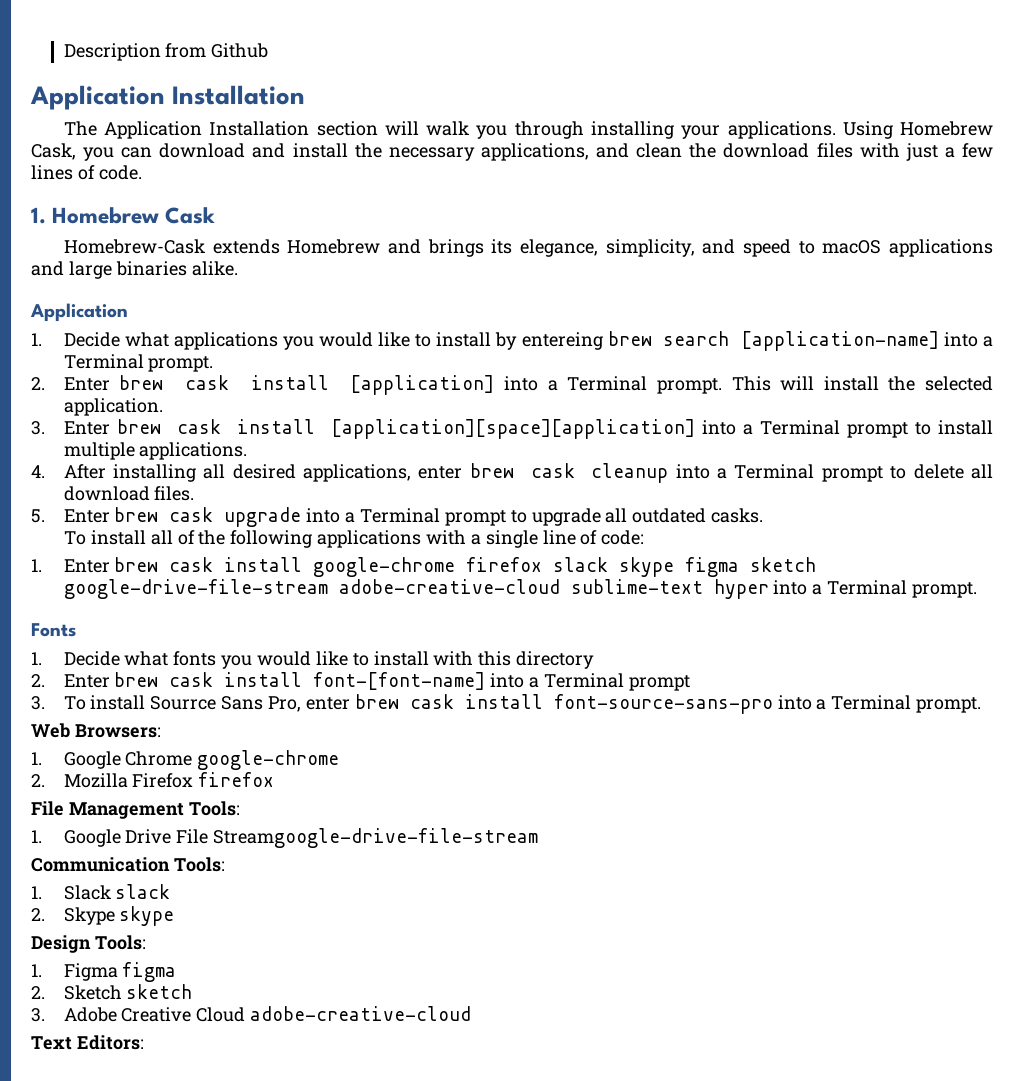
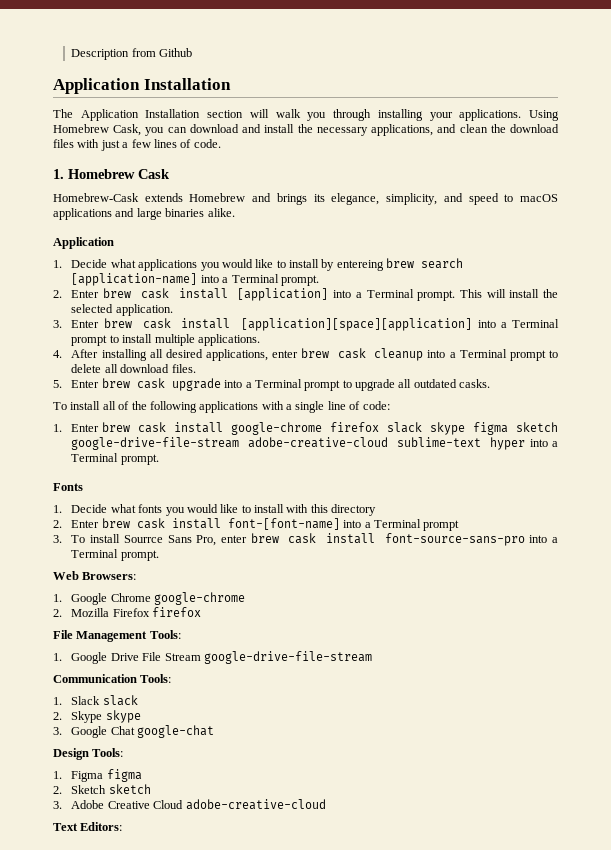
[213,828,539,848] Streamgoogle-drive-file-stream -> [164,651,372,664] Stream google-drive-file-stream
(175, 916) none -> [53,725,215,738] // 3. Google Chat google-chat

